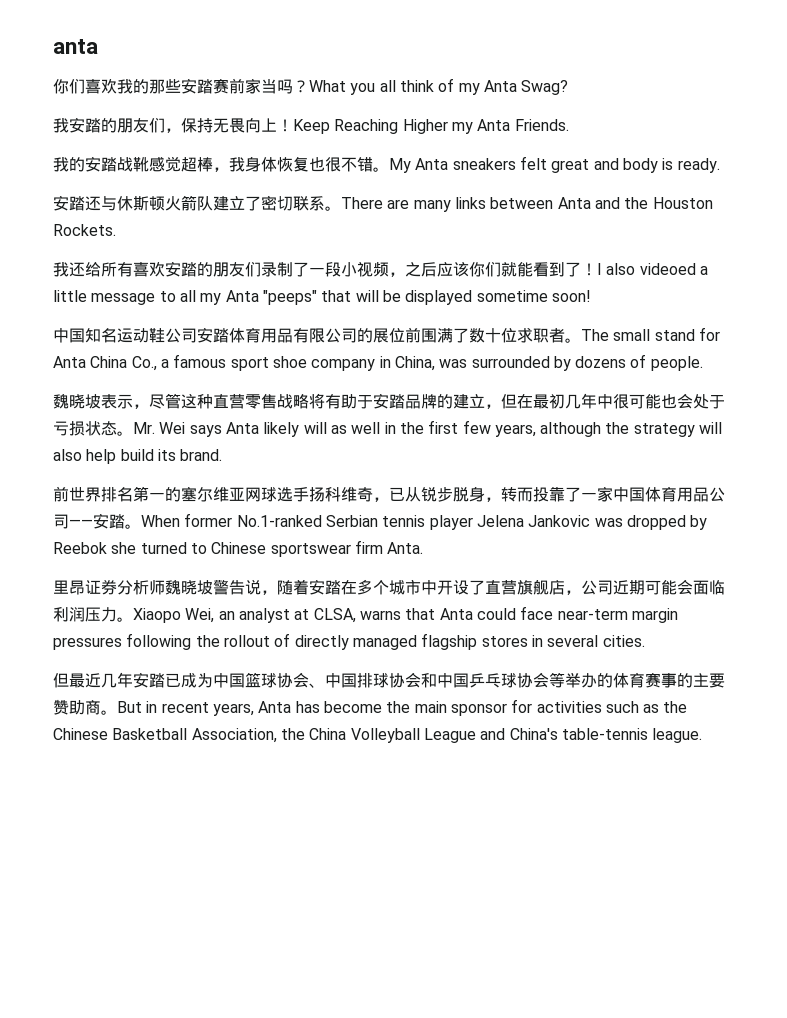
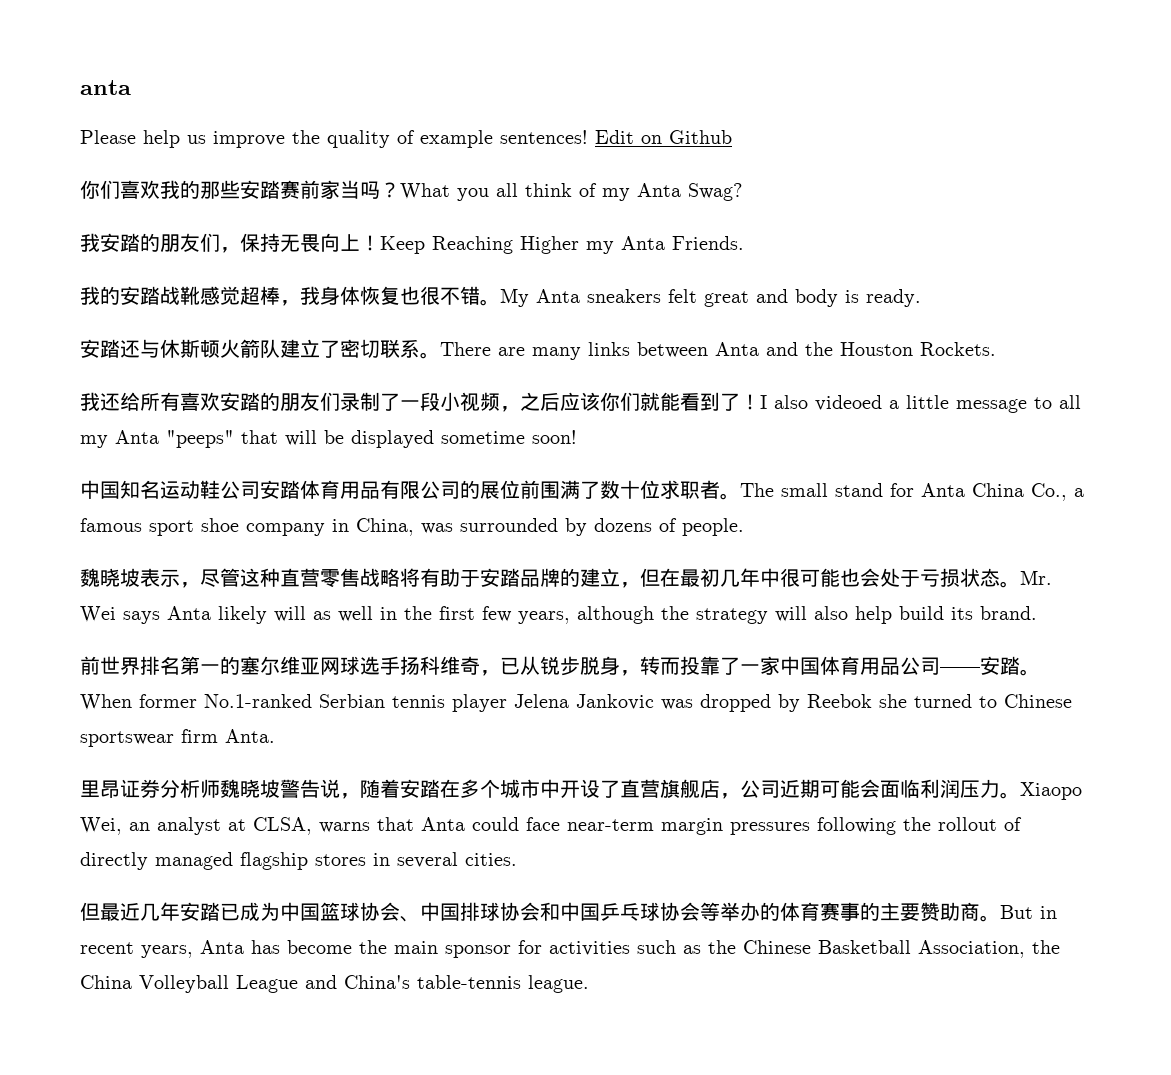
(98, 46) none -> [80,130,732,148] // Please help us improve the quality of example sentences! Edit on Github

